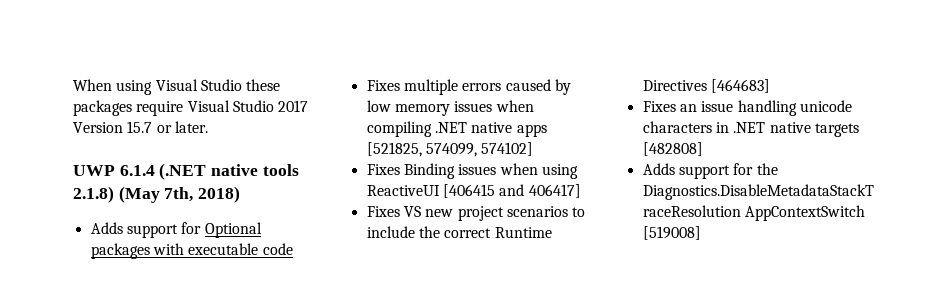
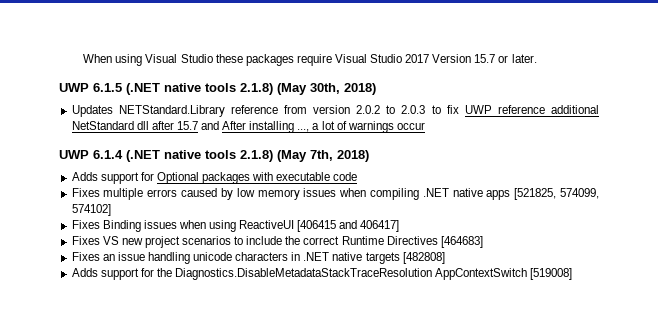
(208, 127) none -> [59,83,376,95] [71,105,600,117] [71,121,425,133] // UWP 6.1.5 (.NET native tools 2.1.8) (May 30th, 2018) // Updates NETStandard.Library reference from version 2.0.2 to 2.0.3 to fix UWP reference additional NetStandard dll after 15.7 and After installing ..., a lot of warnings occur

